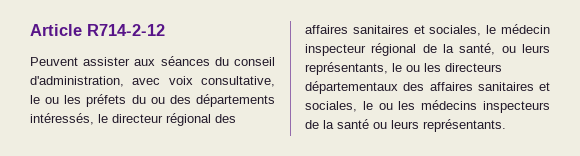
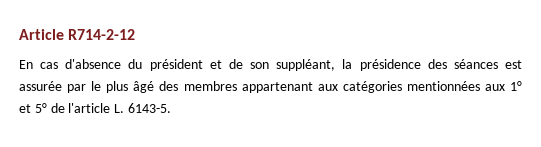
[30,56,275,66] [30,76,275,87] [30,94,275,107] [30,113,236,126] [305,24,550,36] [305,43,550,56] [305,62,502,75] [305,81,550,94] [305,100,550,113] [305,119,506,132] Peuvent assister aux séances du conseil d'administration, avec voix consultative, le ou les préfets du ou des départements intéressés, le directeur régional des affaires sanitaires et sociales, le médecin inspecteur régional de la santé, ou leurs représentants, le ou les directeurs départementaux des affaires sanitaires et sociales, le ou les médecins inspecteurs de la santé ou leurs représentants. -> [19,59,522,71] [19,81,522,93] [19,103,171,113] En cas d'absence du président et de son suppléant, la présidence des séances est assurée par le plus âgé des membres appartenant aux catégories mentionnées aux 1° et 5° de l'article L. 6143-5.

